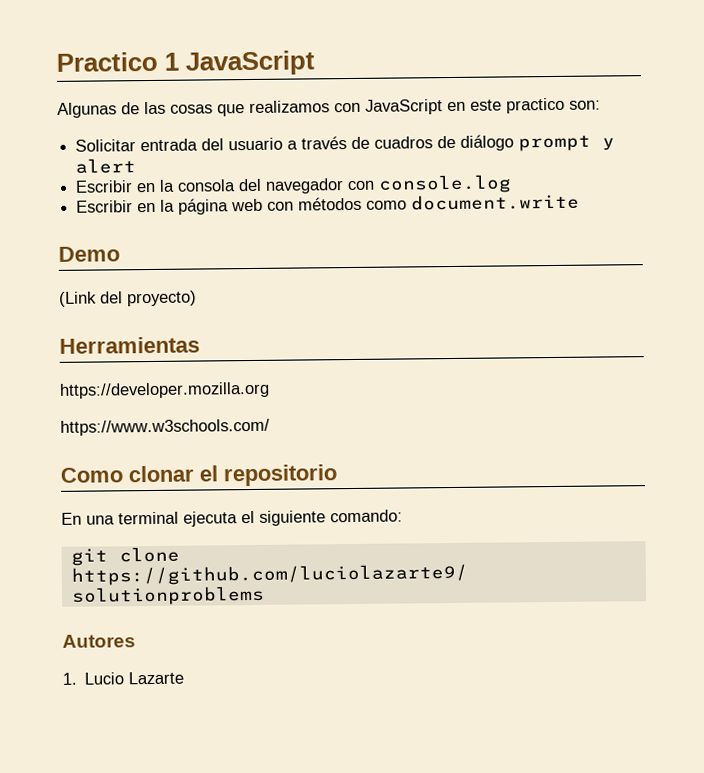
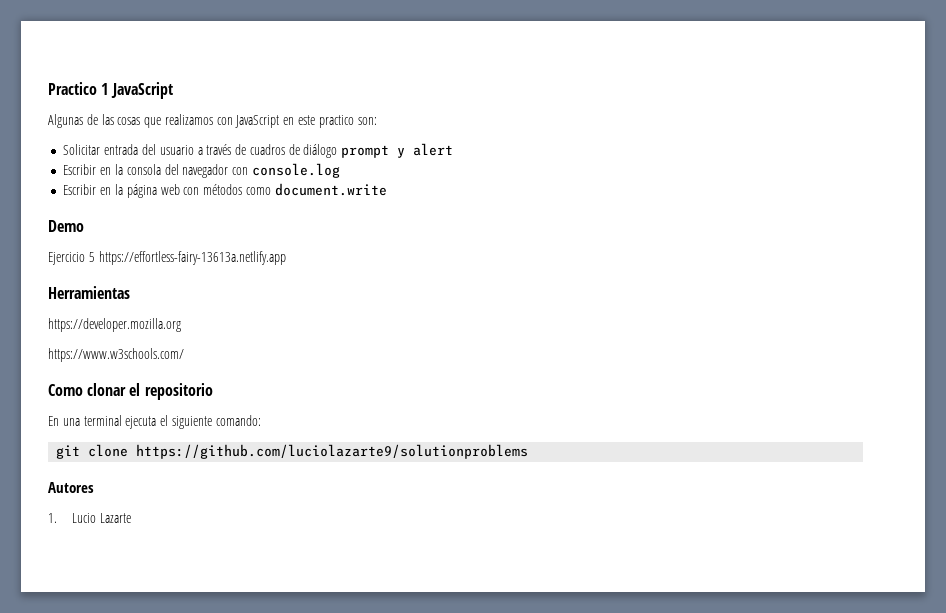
[59,290,197,307] (Link del proyecto) -> [48,251,286,265] Ejercicio 5 https://effortless-fairy-13613a.netlify.app

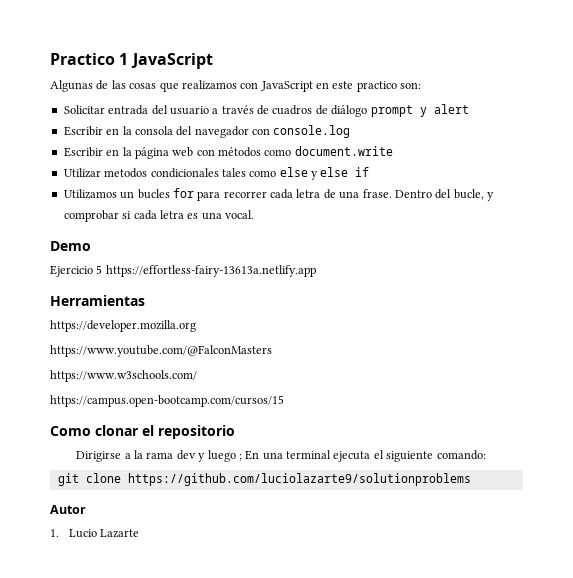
(387, 189) none -> [63,167,370,180] [63,188,494,201] [63,210,254,222] // Utilizar metodos condicionales tales como else y else if // Utilizamos un bucles for para recorrer cada letra de una frase. Dentro del bucle, y comprobar si cada letra es una vocal.
(181, 325) none -> [50,345,272,357] // https://www.youtube.com/@FalconMasters
(184, 355) none -> [50,395,284,407] // https://campus.open-bootcamp.com/cursos/15
(213, 391) none -> [76,450,242,462] Dirigirse a la rama dev y luego ;
[48,482,94,493] Autores -> [50,505,86,514] Autor

